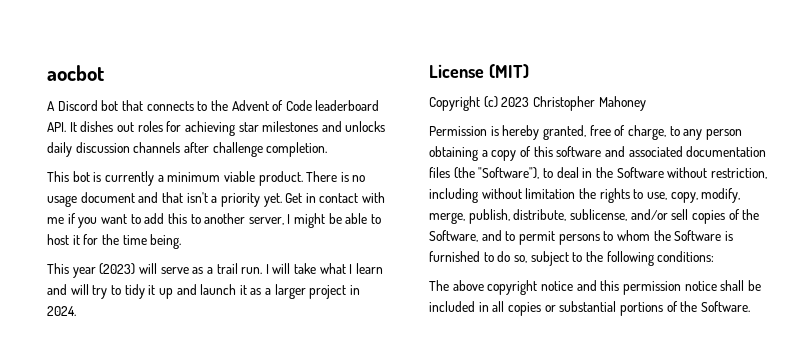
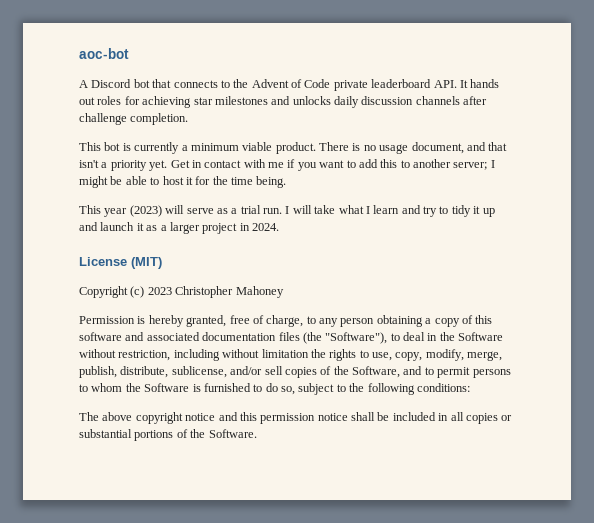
[47,65,104,81] aocbot -> [79,48,129,59] aoc-bot
(312, 105) none -> [333,80,368,91] private
[80,121,114,132] dishes -> [470,79,500,88] hands
[80,192,135,203] document -> [411,142,464,154] document,
[248,217,284,225] server, -> [453,162,488,170] server;
[216,263,238,274] trail -> [240,205,261,214] trial
[70,284,89,295] will -> (421, 209) none

